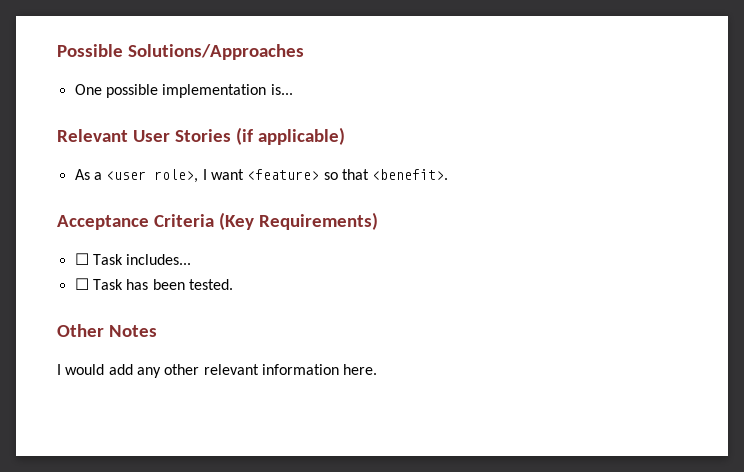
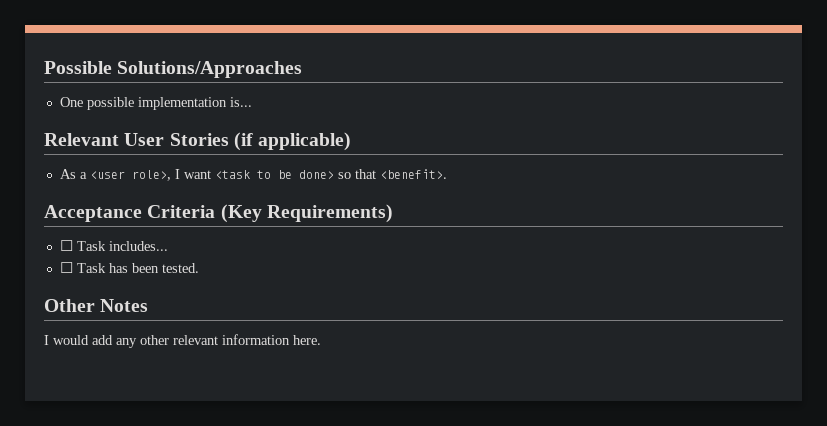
[247,169,320,180] <feature> -> [214,170,334,179] <task to be done>

